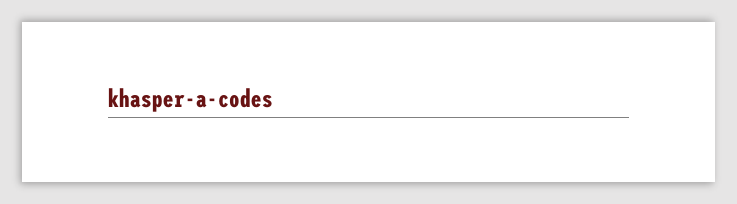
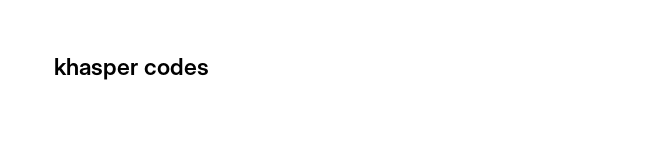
[108,88,273,112] khasper-a-codes -> [54,58,210,80] khasper codes

